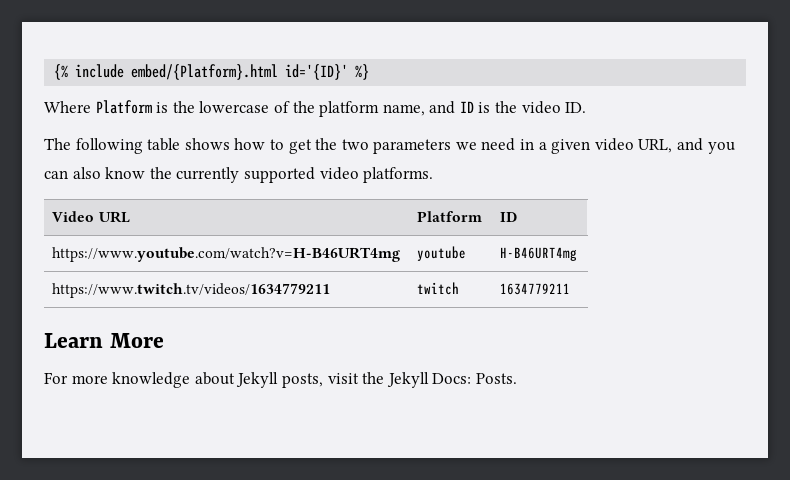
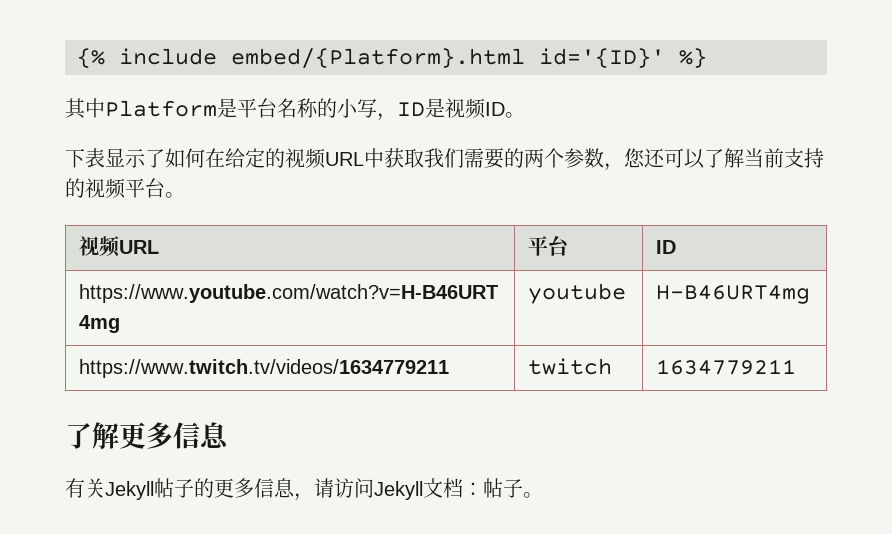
[44,100,587,117] [44,138,735,154] [44,167,434,183] [52,211,95,222] Where Platform is the lowercase of the platform name, and ID is the video ID. // The following table shows how to get the two parameters we need in a given video URL, and you can also know the currently supported video platforms. // Video -> [65,98,525,121] [65,148,824,171] [65,178,185,199] [79,236,121,257] 其中Platform是平台名称的小写，ID是视频ID。 // 下表显示了如何在给定的视频URL中获取我们需要的两个参数，您还可以了解当前支持的视频平台。 // 视频
[417,211,483,222] Platform -> [528,236,570,256] 平台
[44,333,164,348] [44,372,517,388] Learn More // For more knowledge about Jekyll posts, visit the Jekyll Docs: Posts. -> [65,422,229,449] [65,478,543,501] 了解更多信息 // 有关Jekyll帖子的更多信息，请访问Jekyll文档：帖子。

